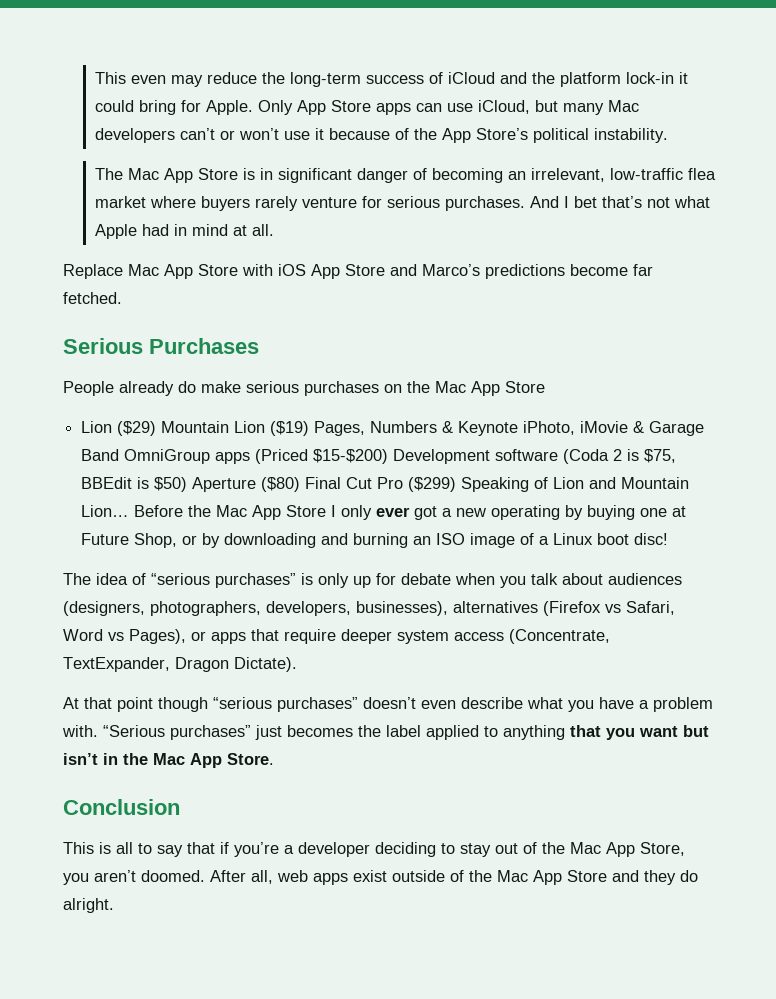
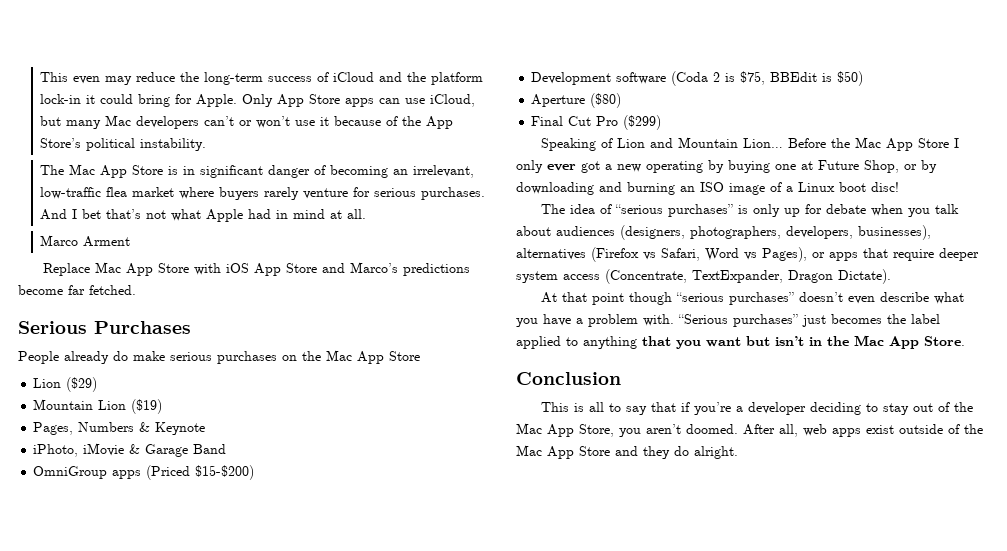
(274, 230) none -> [40,235,131,247] // Marco Arment
(157, 428) none -> (98, 384) //
(310, 428) none -> (163, 406) //
(519, 428) none -> (206, 428) //
(120, 455) none -> (227, 449) //
(389, 456) none -> (255, 472) //
(188, 484) none -> (864, 78) //
(301, 484) none -> (622, 100) //
(457, 484) none -> (662, 122) //

